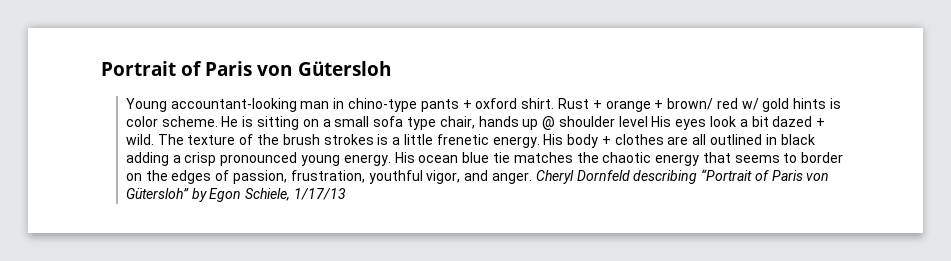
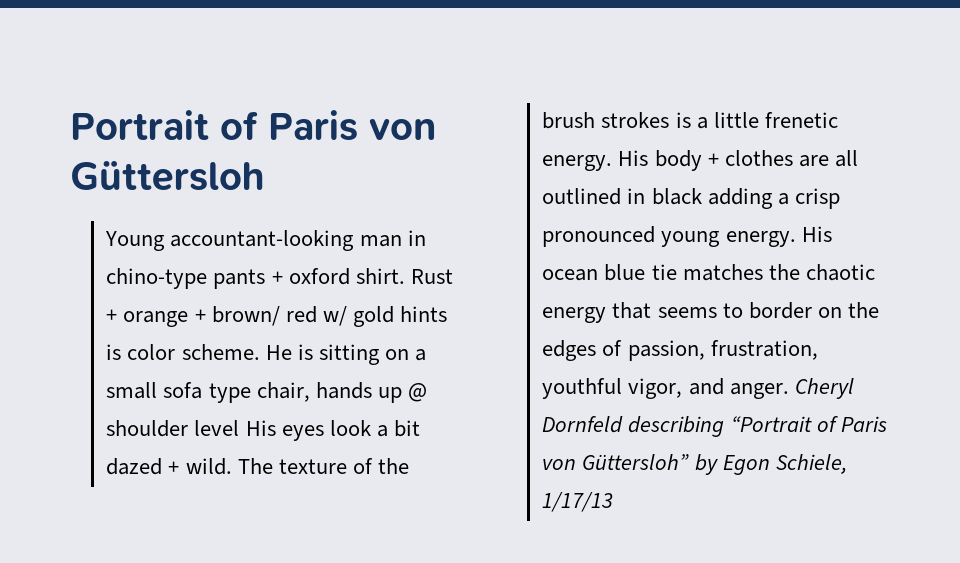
[297,61,391,76] Gütersloh -> [70,161,264,191] Güttersloh
[125,188,189,199] Gütersloh” -> [582,454,690,470] Güttersloh”

